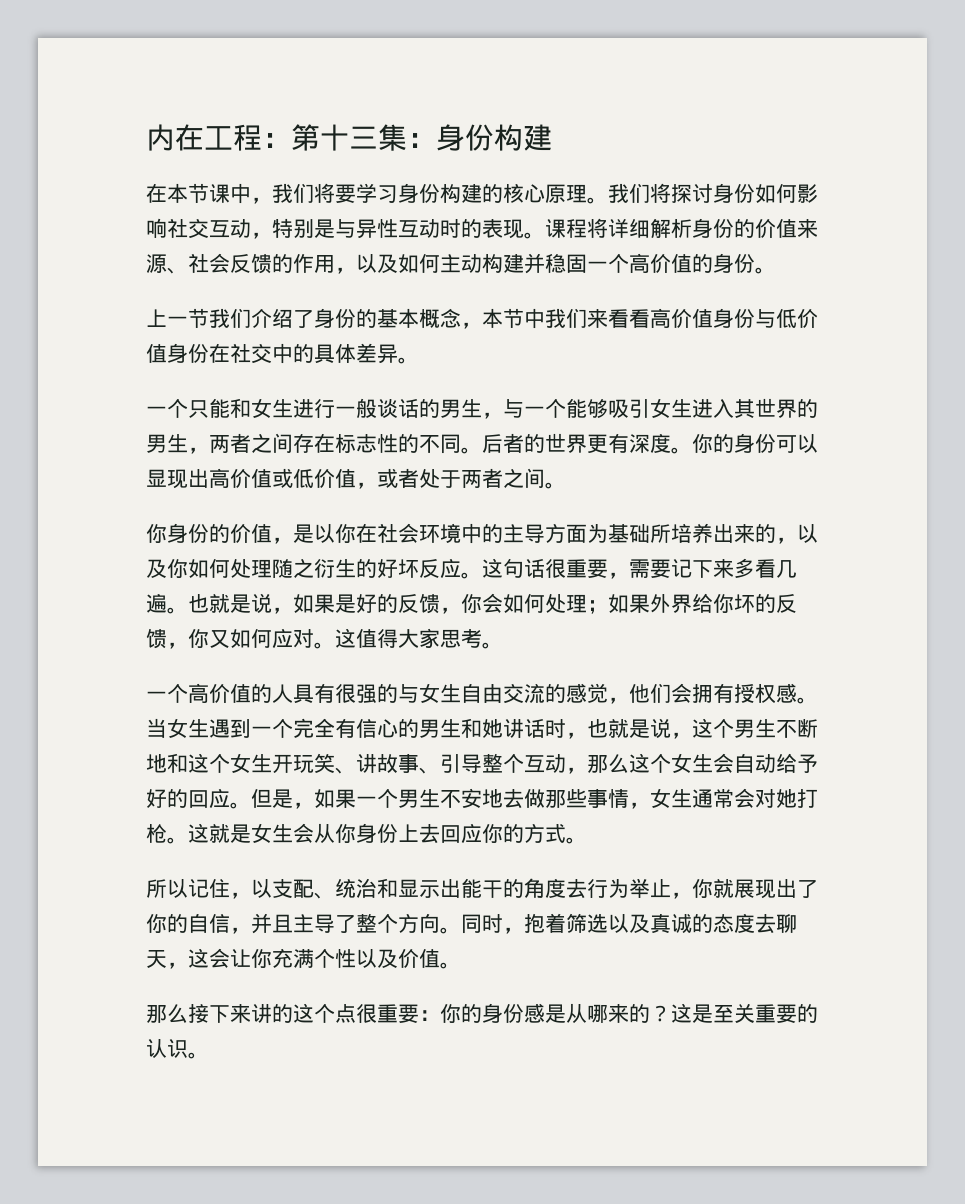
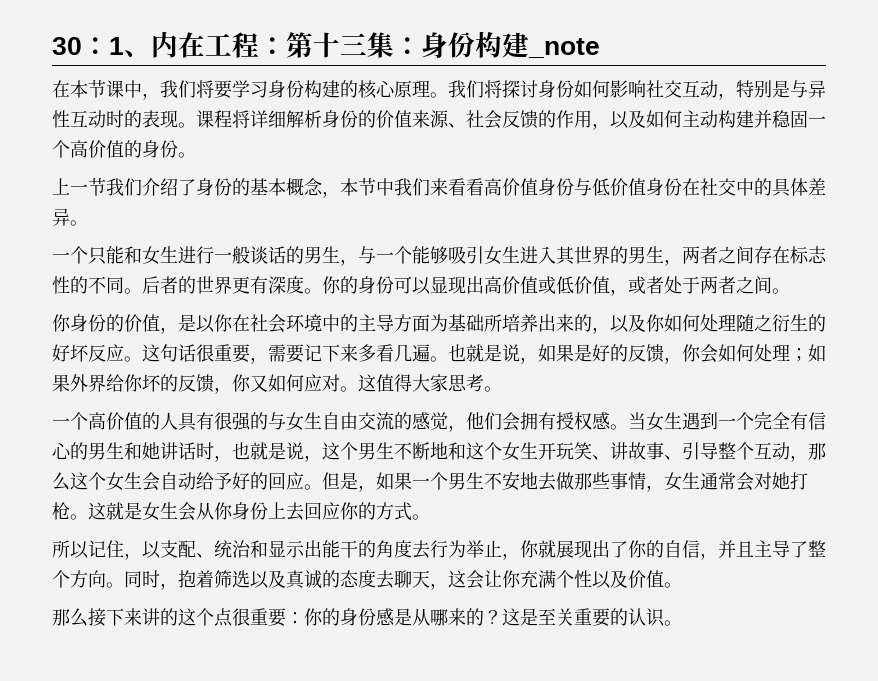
(146, 137) none -> [52,37,151,57] 30：1、
(552, 137) none -> [528,38,600,58] _note

